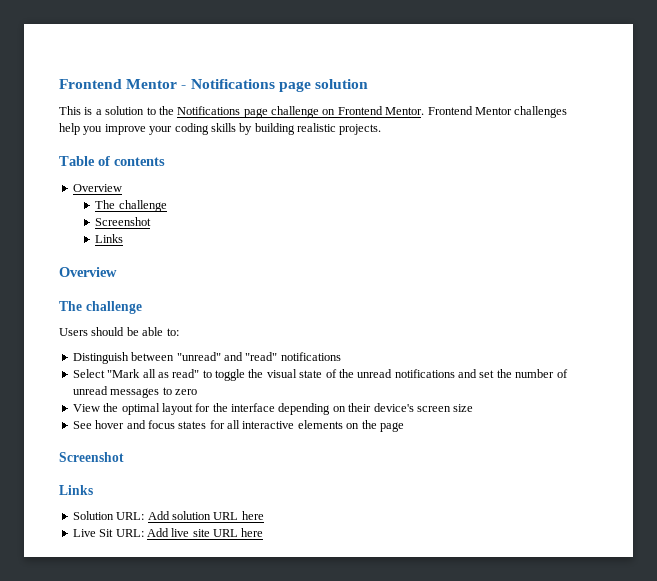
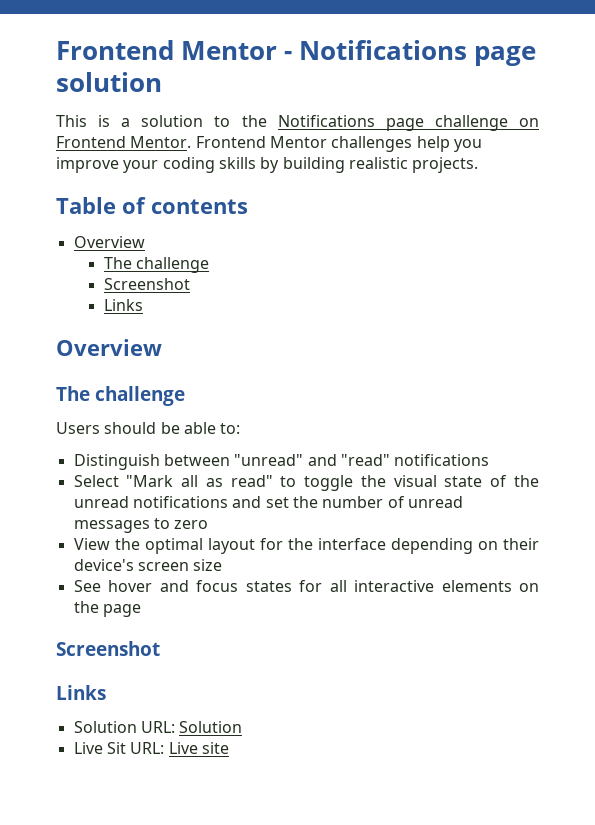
[147,511,264,520] Add solution URL here -> [179,721,243,733] Solution
[146,528,264,537] Add live site URL here -> [168,742,229,754] Live site

